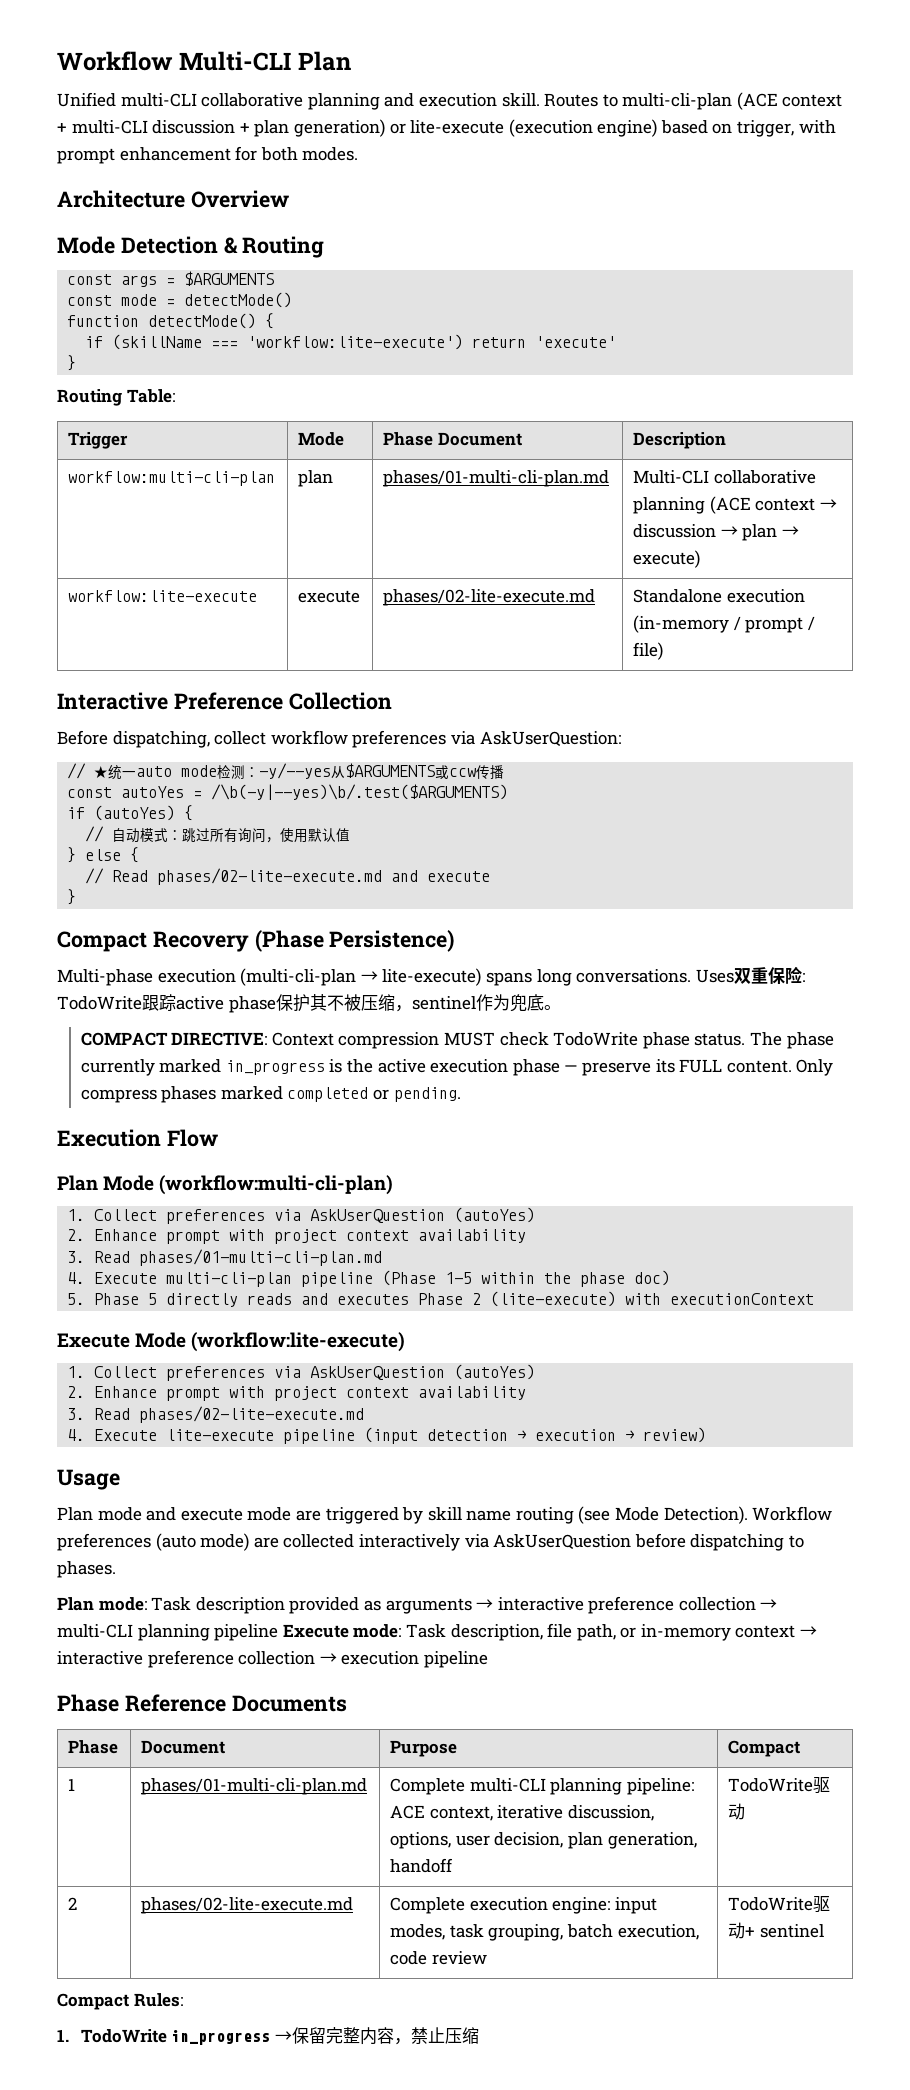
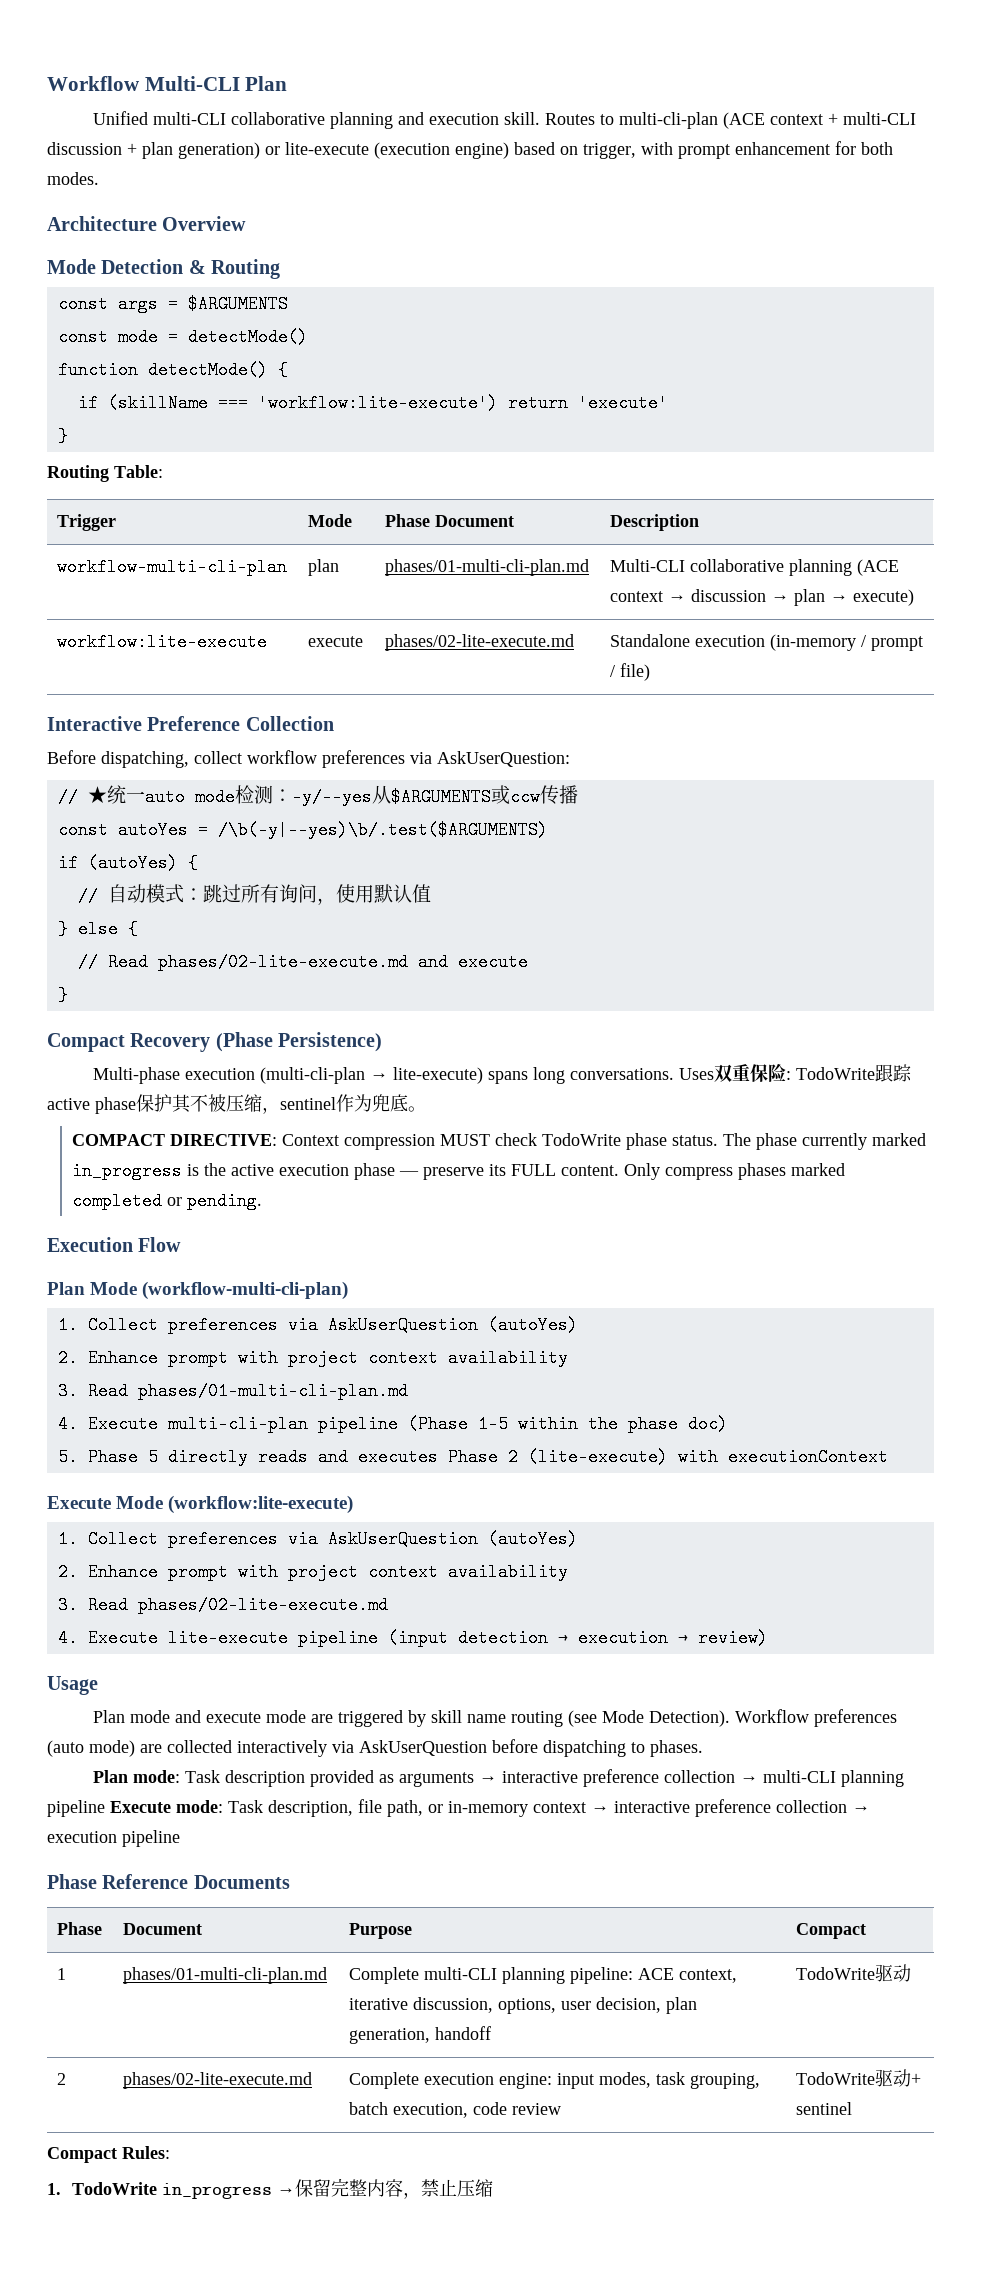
[68,471,276,486] workflow:multi-cli-plan -> [57,558,288,576] workflow-multi-cli-plan
[159,1175,394,1195] (workflow:multi-cli-plan) -> [142,1281,349,1300] (workflow-multi-cli-plan)

